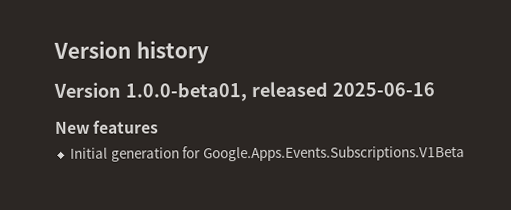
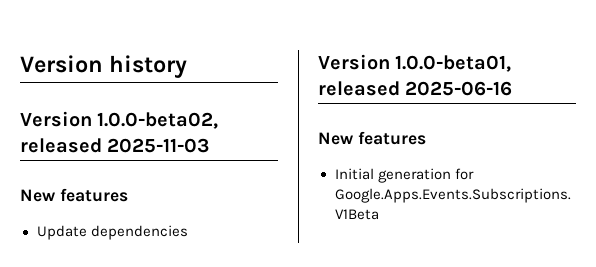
(209, 52) none -> [20,111,219,129] [20,138,210,153] [20,188,128,202] [36,225,188,240] // Version 1.0.0-beta02, released 2025-11-03 // New features // Update dependencies

